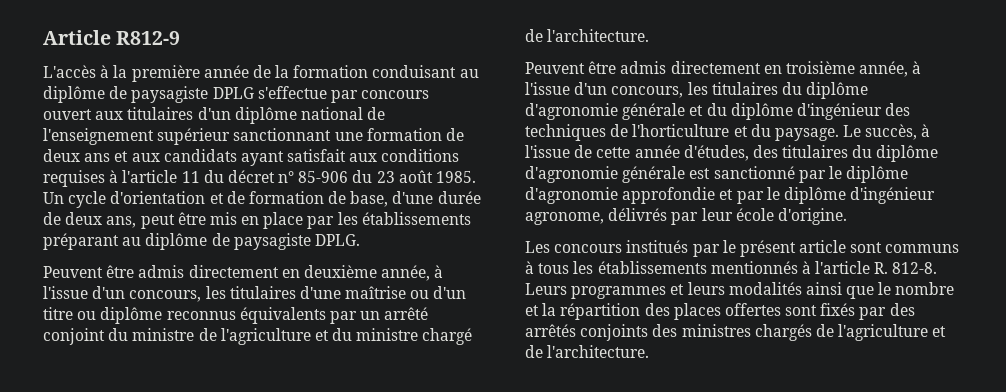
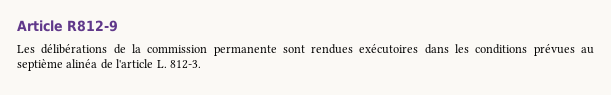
[43,65,479,82] [43,86,430,103] [43,107,386,124] [43,128,464,145] [43,149,460,166] [43,170,477,187] [43,191,481,208] [43,212,471,229] [43,233,360,250] [43,265,444,281] [43,286,467,302] [43,307,429,324] [43,328,473,345] [525,29,650,42] [525,61,922,77] [525,82,869,99] [525,103,911,120] [525,124,931,141] [525,145,939,162] [525,166,909,183] [525,187,936,204] [525,208,847,225] [525,240,960,257] [525,261,938,274] [525,282,955,299] [525,303,915,320] [525,324,947,341] [525,345,650,358] L'accès à la première année de la formation conduisant au diplôme de paysagiste DPLG s'effectue par concours ouvert aux titulaires d'un diplôme national de l'enseignement supérieur sanctionnant une formation de deux ans et aux candidats ayant satisfait aux conditions requises à l'article 11 du décret n° 85-906 du 23 août 1985. Un cycle d'orientation et de formation de base, d'une durée de deux ans, peut être mis en place par les établissements préparant au diplôme de paysagiste DPLG. // Peuvent être admis directement en deuxième année, à l'issue d'un concours, les titulaires d'une maîtrise ou d'un titre ou diplôme reconnus équivalents par un arrêté conjoint du ministre de l'agriculture et du ministre chargé de l'architecture. // Peuvent être admis directement en troisième année, à l'issue d'un concours, les titulaires du diplôme d'agronomie générale et du diplôme d'ingénieur des techniques de l'horticulture et du paysage. Le succès, à l'issue de cette année d'études, des titulaires du diplôme d'agronomie générale est sanctionné par le diplôme d'agronomie approfondie et par le diplôme d'ingénieur agronome, délivrés par leur école d'origine. // Les concours institués par le présent article sont communs à tous les établissements mentionnés à l'article R. 812-8. Leurs programmes et leurs modalités ainsi que le nombre et la répartition des places offertes sont fixés par des arrêtés conjoints des ministres chargés de l'agriculture et de l'architecture. -> [17,44,594,56] [17,59,201,71] Les délibérations de la commission permanente sont rendues exécutoires dans les conditions prévues au septième alinéa de l'article L. 812-3.

